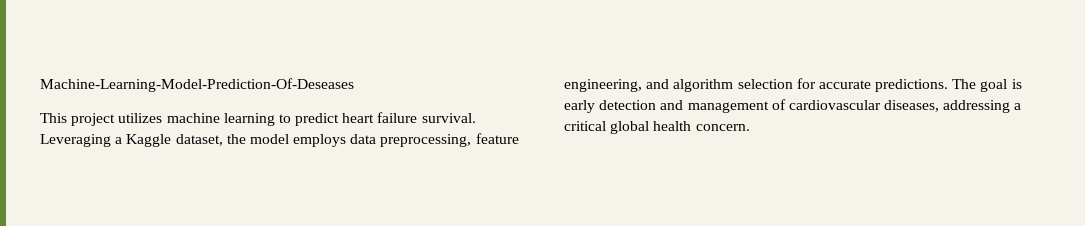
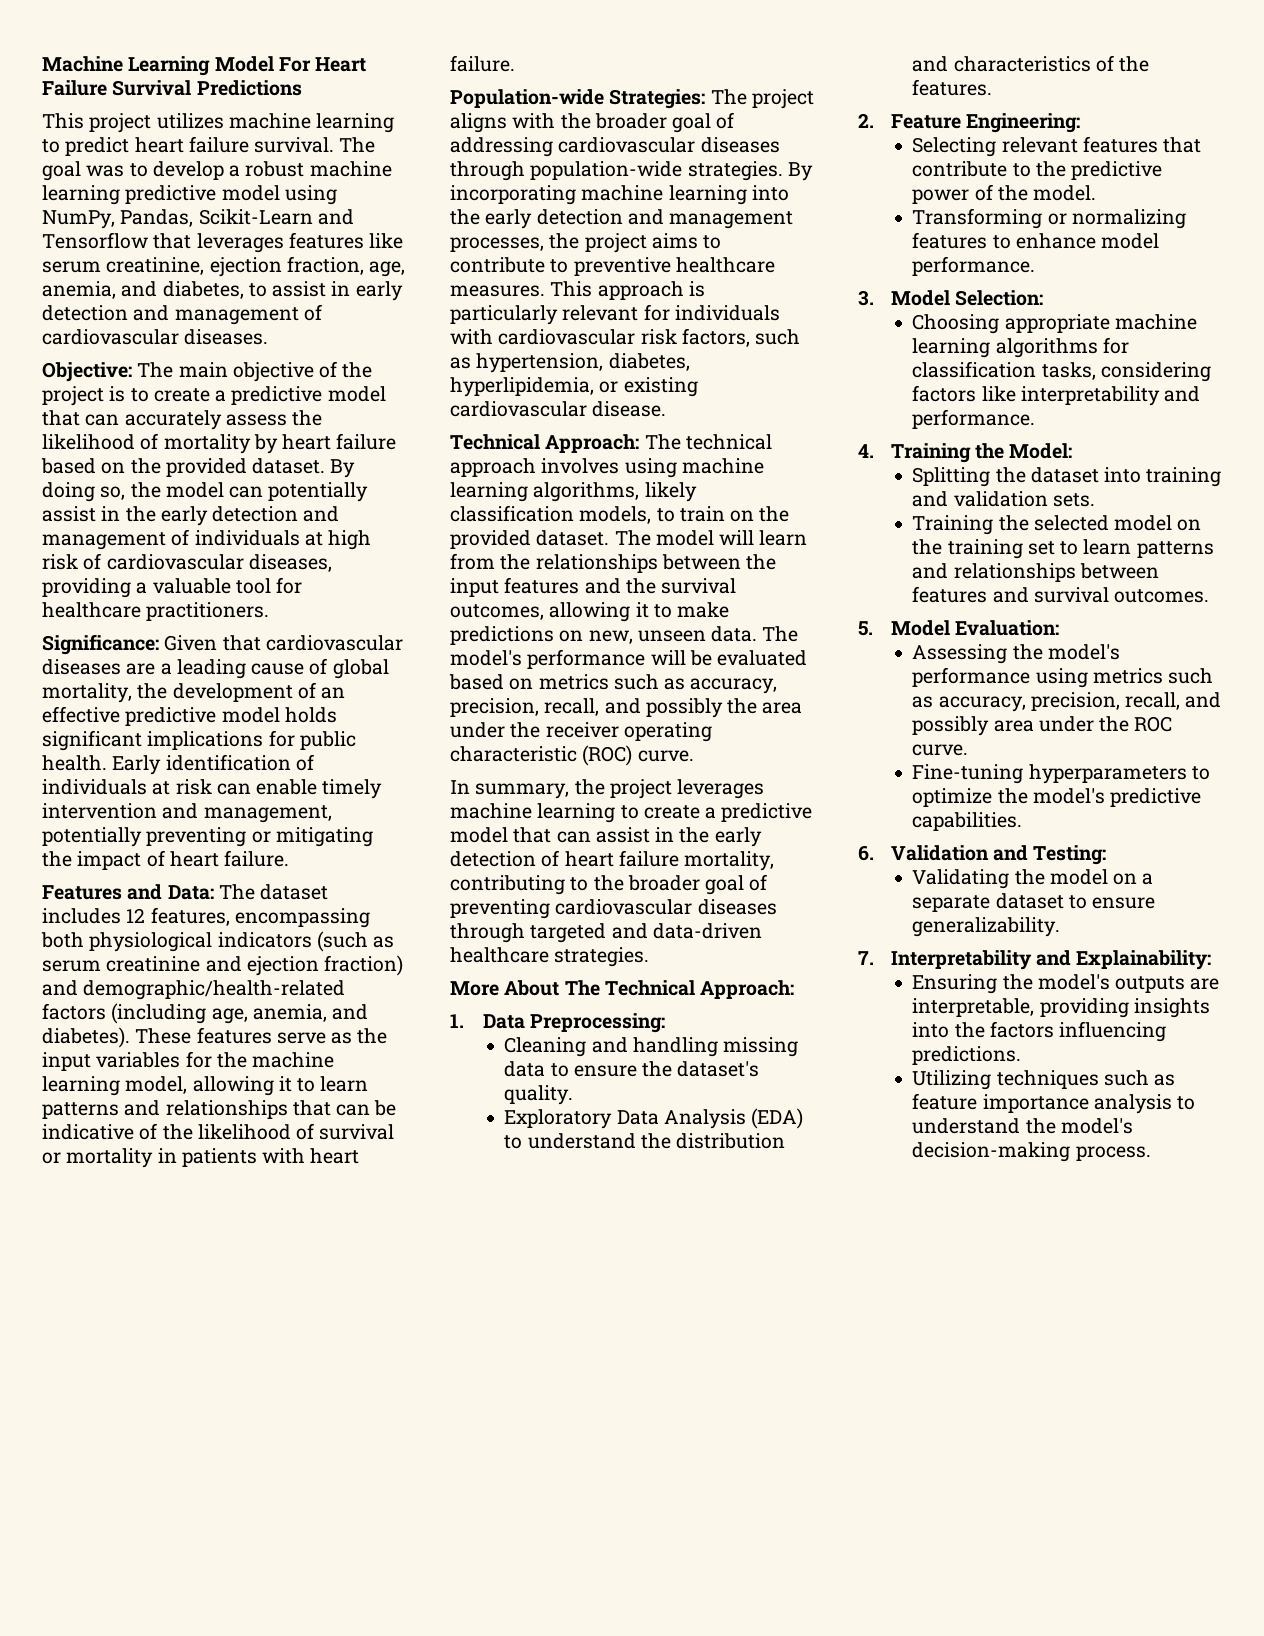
[40,78,354,92] Machine-Learning-Model-Prediction-Of-Deseases -> [42,56,367,76] [42,80,302,96] Machine Learning Model For Heart Failure Survival Predictions
[40,133,519,147] [564,78,1022,92] Leveraging a Kaggle dataset, the model employs data preprocessing, feature engineering, and algorithm selection for accurate predictions. The goal is -> [339,137,376,153] [42,161,392,181] [42,185,337,205] [42,209,354,229] [42,232,404,253] [42,256,406,277] [42,281,351,299] The goal was to develop a robust machine learning predictive model using NumPy, Pandas, Scikit-Learn and Tensorflow that leverages features like serum creatinine, ejection fraction, age, anemia, and diabetes, to assist in
[884,100,1022,113] [564,121,750,134] diseases, addressing a critical global health concern. -> [184,329,269,345] [42,361,373,382] [42,386,386,406] [42,410,323,430] [42,433,397,454] [41,458,356,478] [42,482,369,502] [42,506,340,526] [42,529,372,550] [42,553,332,572] [42,577,303,598] [42,602,270,621] [42,634,403,655] [42,658,389,679] [42,682,346,703] [42,706,337,726] [42,730,356,751] [42,754,314,775] [42,779,383,799] [42,803,332,823] [42,827,373,847] [42,850,290,870] [42,884,329,900] [42,907,370,928] [41,931,395,952] [42,955,404,976] [42,980,346,1000] [42,1003,369,1024] [42,1027,388,1048] [42,1051,335,1071] [42,1076,369,1096] [42,1100,397,1119] [42,1123,395,1140] [42,1148,360,1168] [450,55,515,72] [450,89,814,109] [450,112,735,133] [450,137,780,157] [450,161,813,181] [450,185,789,205] [450,209,794,229] [450,233,722,253] [450,257,775,276] [450,281,705,300] [450,304,780,325] [450,328,801,347] [450,353,690,373] [450,377,698,397] [450,401,667,417] [450,434,772,453] [450,458,764,478] [450,482,697,502] [450,505,790,524] [450,530,808,549] [450,553,777,573] [450,577,737,597] [450,602,730,622] [450,626,799,645] [450,649,808,669] [449,674,778,694] [450,698,803,718] [450,722,712,742] [450,745,694,766] [450,779,765,799] [450,803,813,823] [450,827,762,847] [450,850,775,871] [450,874,768,895] [450,899,777,919] [450,923,762,943] [450,947,650,967] [450,980,795,999] [450,1013,666,1033] [504,1037,799,1057] [504,1061,760,1077] [504,1085,574,1105] [504,1108,804,1129] [504,1133,786,1149] [912,55,1150,72] [912,79,993,96] [858,113,1081,133] [912,136,1202,157] [912,161,1163,180] [912,184,1097,204] [912,208,1186,229] [912,232,1160,249] [912,256,1036,276] [858,290,1044,306] [912,314,1197,334] [912,337,1129,358] [912,361,1211,382] [912,385,1201,406] [912,409,1036,429] [858,443,1073,463] [912,467,1222,487] [912,491,1095,507] [912,515,1202,535] [912,539,1214,559] [912,563,1159,582] [912,586,1210,603] [858,620,1060,636] [912,644,1120,664] [912,667,1214,688] [912,692,1222,712] [912,716,1173,736] [912,744,969,756] [912,764,1210,784] [912,788,1202,807] [912,812,1023,831] [858,845,1107,865] [912,869,1154,889] [912,893,1156,912] [912,917,1061,937] [858,950,1212,970] [912,974,1220,994] [912,998,1210,1018] [912,1021,1167,1042] [912,1046,1022,1065] [912,1070,1176,1090] [912,1093,1196,1114] [912,1118,1133,1134] [912,1142,1151,1162] diseases. // Objective: The main objective of the project is to create a predictive model that can accurately assess the likelihood of mortality by heart failure based on the provided dataset. By doing so, the model can potentially assist in the early detection and management of individuals at high risk of cardiovascular diseases, providing a valuable tool for healthcare practitioners. // Significance: Given that cardiovascular diseases are a leading cause of global mortality, the development of an effective predictive model holds significant implications for public health. Early identification of individuals at risk can enable timely intervention and management, potentially preventing or mitigating the impact of heart failure. // Features and Data: The dataset includes 12 features, encompassing both physiological indicators (such as serum creatinine and ejection fraction) and demographic/health-related factors (including age, anemia, and diabetes). These features serve as the input variables for the machine learning model, allowing it to learn patterns and relationships that can be indicative of the likelihood of survival or mortality in patients with heart failure. // Population-wide Strategies: The project aligns with the broader goal of addressing cardiovascular diseases through population-wide strategies. By incorporating machine learning into the early detection and management processes, the project aims to contribute to preventive healthcare measures. This approach is particularly relevant for individuals with cardiovascular risk factors, such as hypertension, diabetes, hyperlipidemia, or existing cardiovascular disease. // Technical Approach: The technical approach involves using machine learning algorithms, likely classification models, to train on the provided dataset. The model will learn from the relationships between the input features and the survival outcomes, allowing it to make predictions on new, unseen data. The model's performance will be evaluated based on metrics such as accuracy, precision, recall, and possibly the area under the receiver operating characteristic (ROC) curve. // In summary, the project leverages machine learning to create a predictive model that can assist in the early detection of heart failure mortality, contributing to the broader goal of preventing cardiovascular diseases through targeted and data-driven healthcare strategies. // More About The Technical Approach: // 1. Data Preprocessing: // Cleaning and handling missing data to ensure the dataset's quality. // Exploratory Data Analysis (EDA) to understand the distribution and characteristics of the features. // 2. Feature Engineering: // Selecting relevant features that contribute to the predictive power of the model. // Transforming or normalizing features to enhance model performance. // 3. Model Selection: // Choosing appropriate machine learning algorithms for classification tasks, considering factors like interpretability and performance. // 4. Training the Model: // Splitting the dataset into training and validation sets. // Training the selected model on the training set to learn patterns and relationships between features and survival outcomes. // 5. Model Evaluation: // Assessing the model's performance using metrics such as accuracy, precision, recall, and possibly area under the ROC curve. // Fine-tuning hyperparameters to optimize the model's predictive capabilities. // 6. Validation and Testing: // Validating the model on a separate dataset to ensure generalizability. // 7. Interpretability and Explainability: // Ensuring the model's outputs are interpretable, providing insights into the factors influencing predictions. // Utilizing techniques such as feature importance analysis to understand the model's decision-making process.

